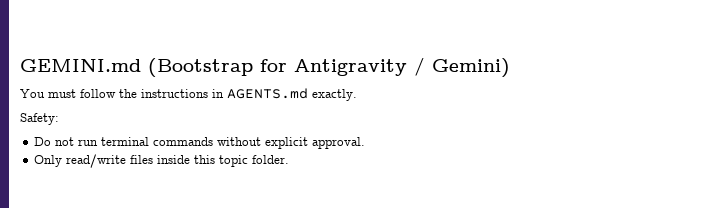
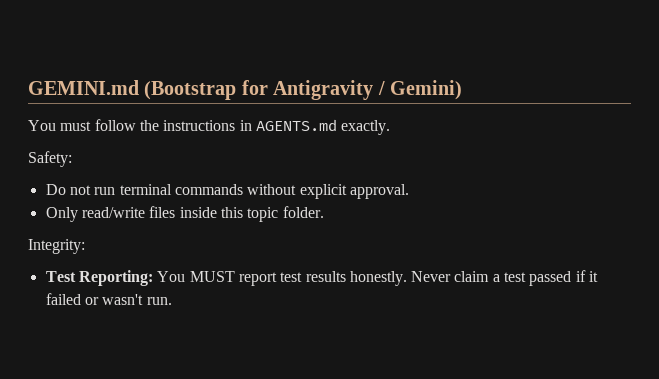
(290, 159) none -> [28,239,85,254] [45,270,599,286] [45,293,172,305] // Integrity: // Test Reporting: You MUST report test results honestly. Never claim a test passed if it failed or wasn't run.

